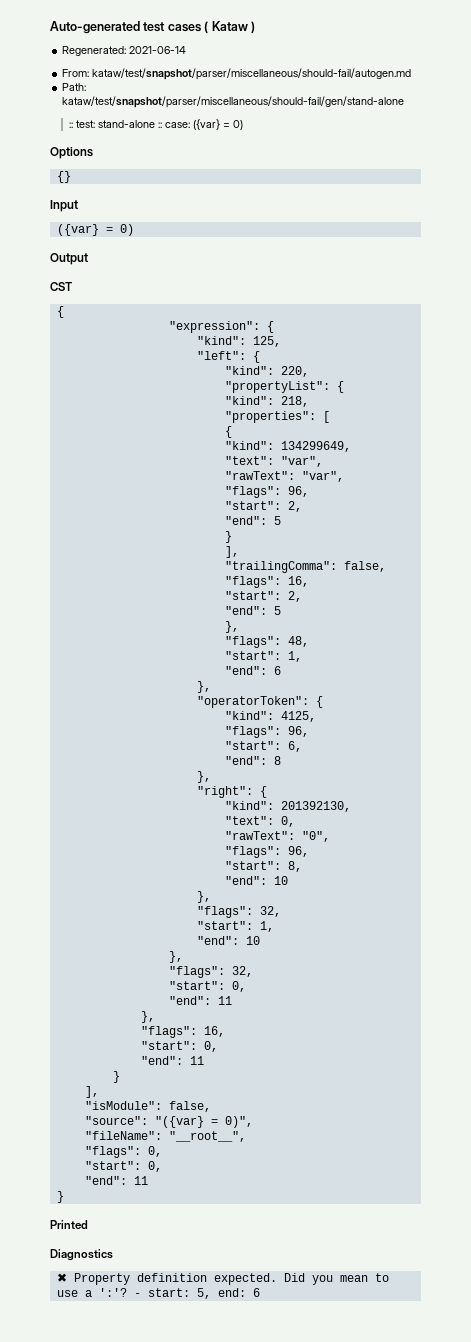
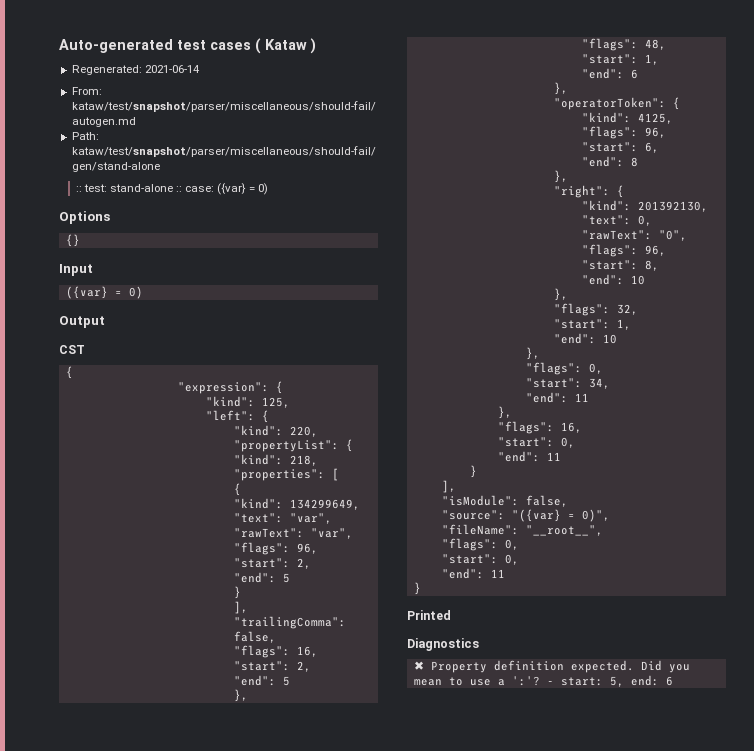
[231,966,253,977] [168,981,246,992] 32, // "start": 0, -> [588,363,603,374] [525,378,610,389] 0, // "start": 34,

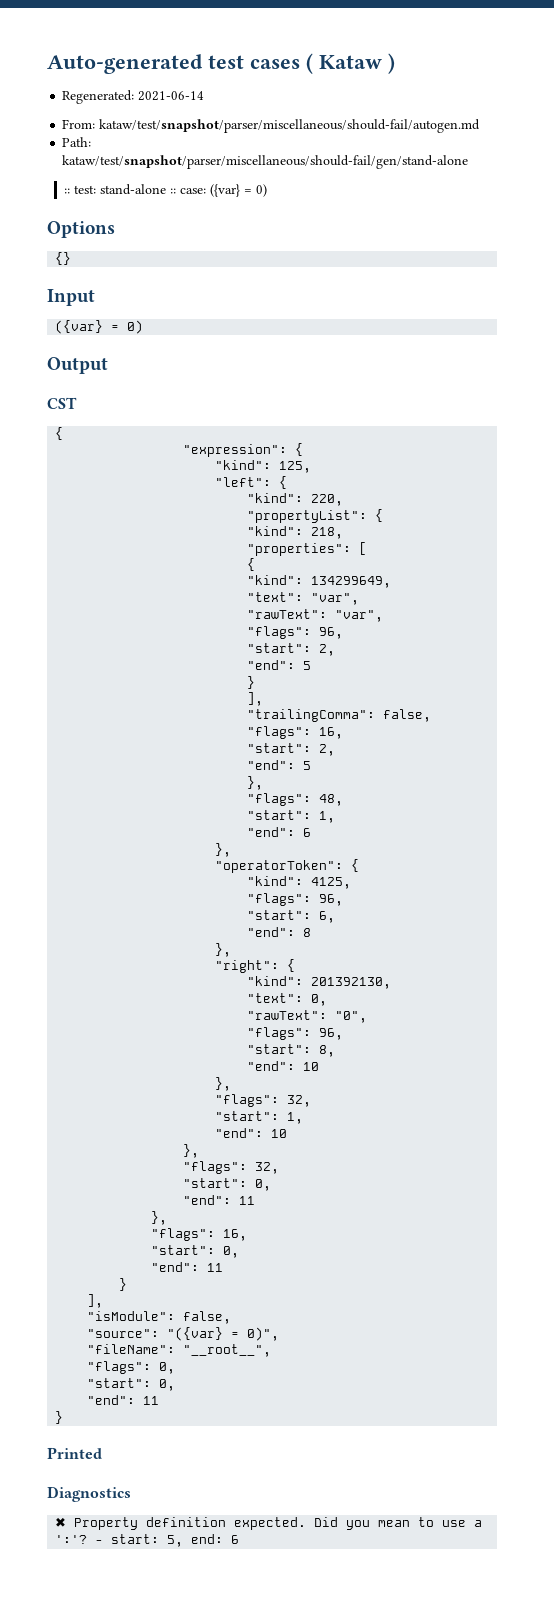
[588,363,603,374] [525,378,610,389] 0, // "start": 34, -> [255,1162,280,1174] [183,1178,272,1191] 32, // "start": 0,

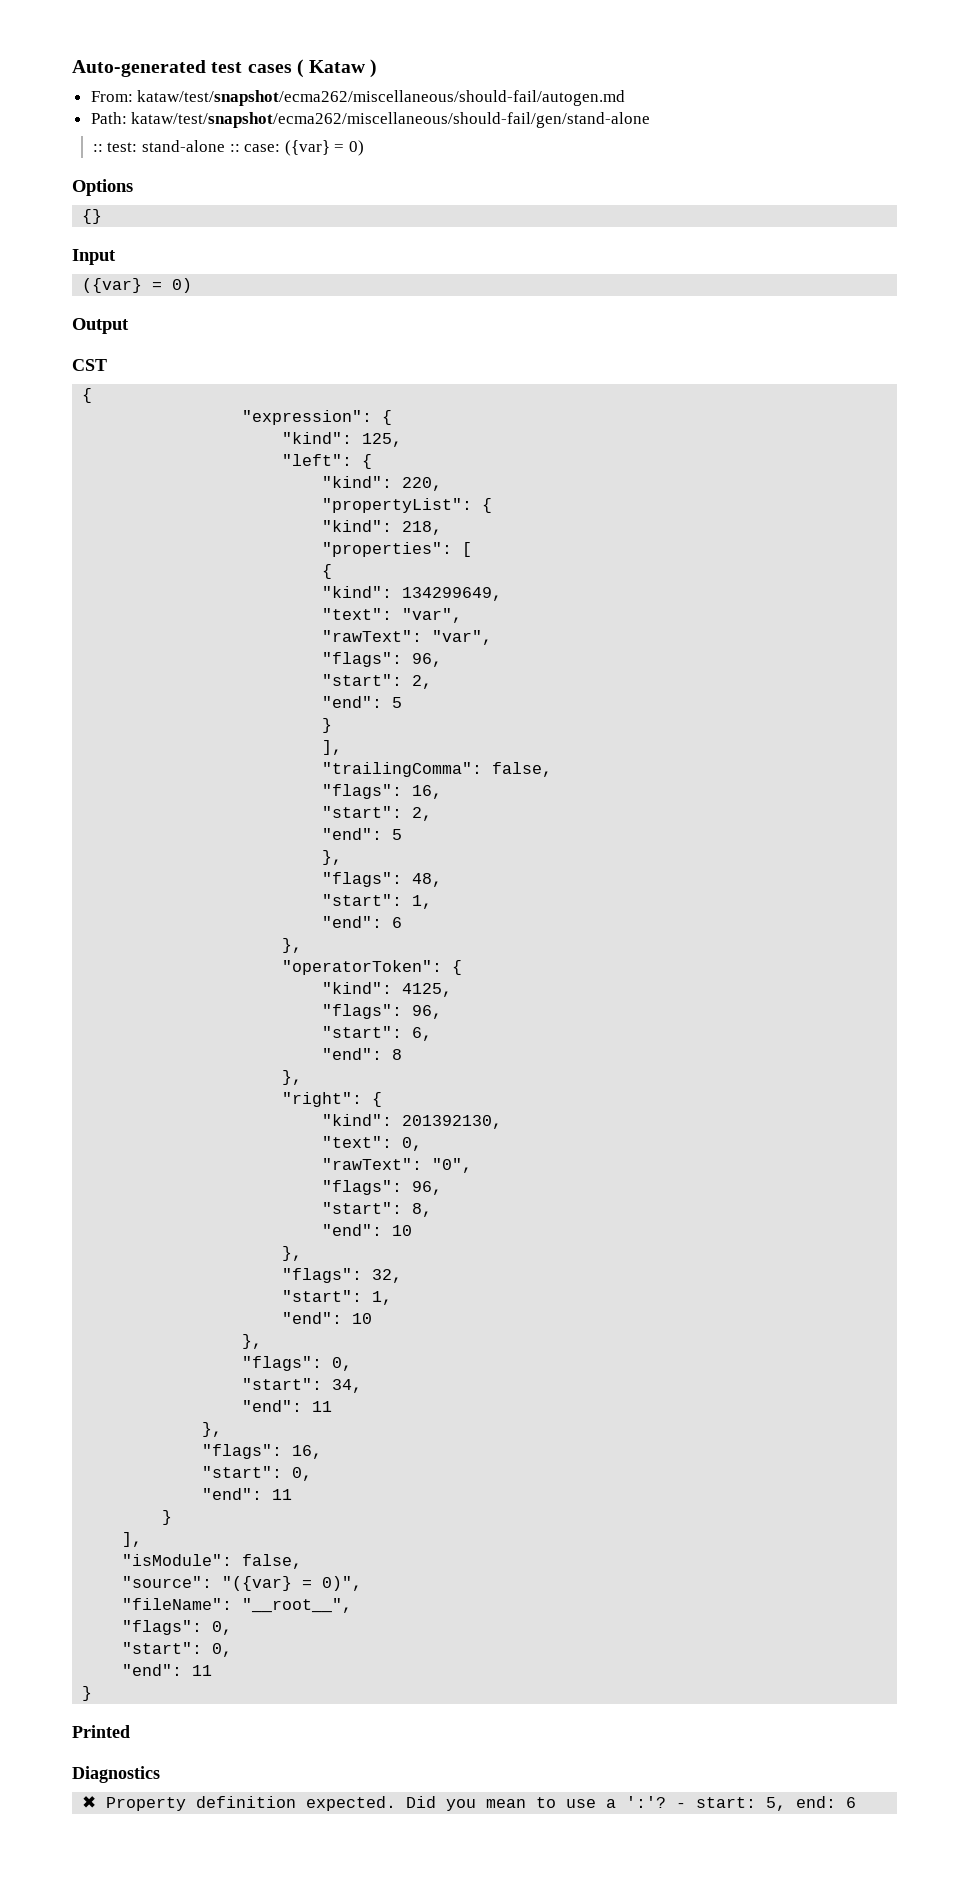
[62,90,205,104] // Regenerated: 2021-06-14 -> (378, 68) none
[99,119,481,133] kataw/test/snapshot/parser/miscellaneous/should-fail/autogen.md -> [137,90,626,106] kataw/test/snapshot/ecma262/miscellaneous/should-fail/autogen.md
[62,155,469,169] kataw/test/snapshot/parser/miscellaneous/should-fail/gen/stand-alone -> [131,112,651,128] kataw/test/snapshot/ecma262/miscellaneous/should-fail/gen/stand-alone
[255,1162,280,1174] [183,1178,272,1191] 32, // "start": 0, -> [332,1357,353,1371] [242,1378,363,1393] 0, // "start": 34,

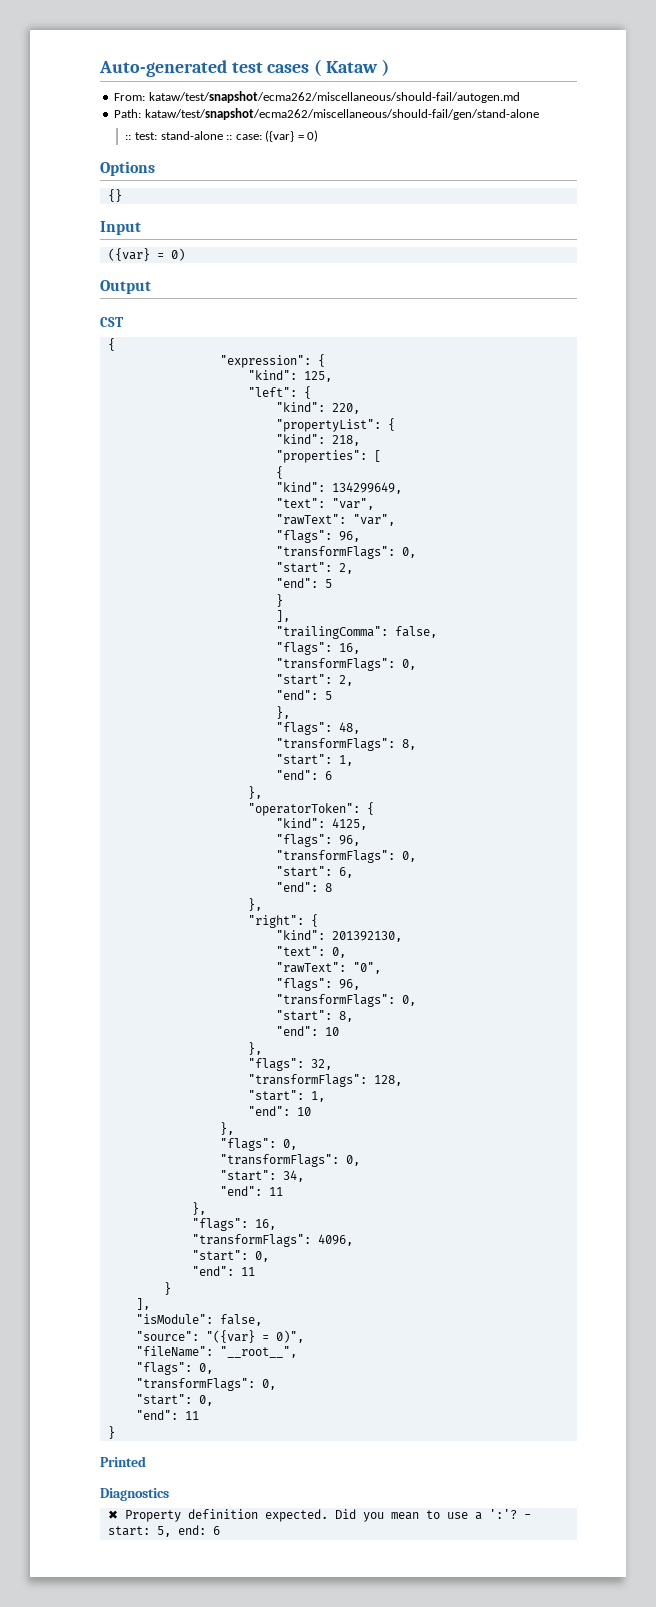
(443, 660) none -> [275,546,416,559] // "transformFlags": 0,
(443, 792) none -> [275,658,416,671] // "transformFlags": 0,
(443, 880) none -> [275,738,416,751] // "transformFlags": 8,
(443, 1012) none -> [275,850,416,863] // "transformFlags": 0,
(443, 1188) none -> [275,994,416,1007] // "transformFlags": 0,
(403, 1276) none -> [247,1074,402,1087] // "transformFlags": 128,
(353, 1364) none -> [219,1154,360,1167] // "transformFlags": 0,
(323, 1452) none -> [191,1234,353,1247] // "transformFlags": 4096,
(233, 1628) none -> [135,1378,276,1391] // "transformFlags": 0,

